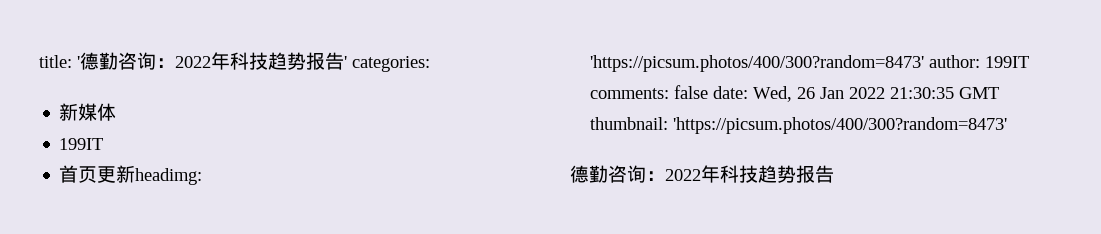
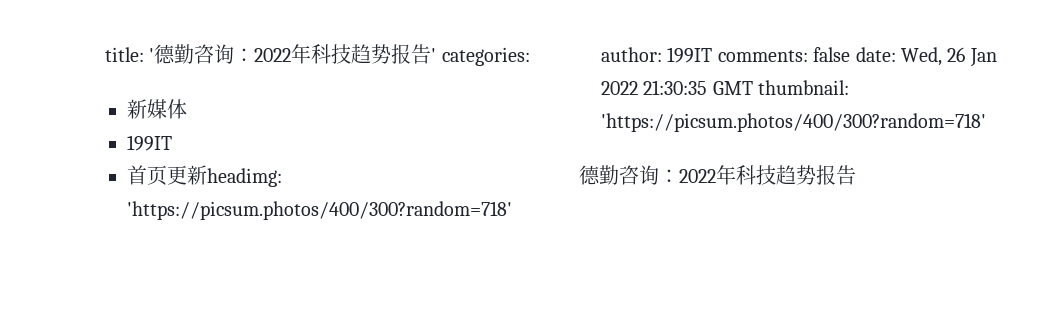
[590,55,925,72] 'https://picsum.photos/400/300?random=8473' -> [127,201,512,220] 'https://picsum.photos/400/300?random=718'
[673,117,1008,134] 'https://picsum.photos/400/300?random=8473' -> [601,113,986,132] 'https://picsum.photos/400/300?random=718'

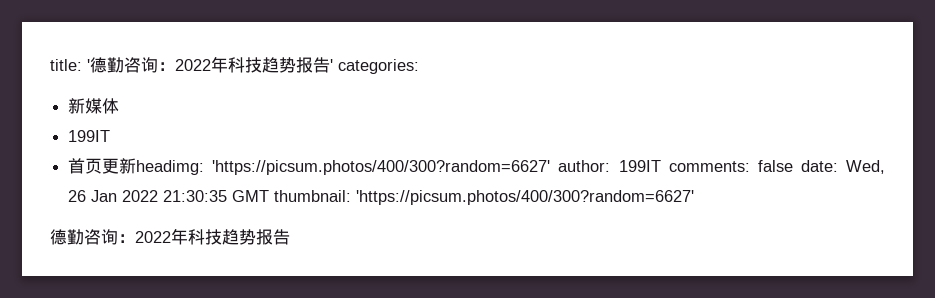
[127,201,512,220] 'https://picsum.photos/400/300?random=718' -> [212,160,551,175] 'https://picsum.photos/400/300?random=6627'
[601,113,986,132] 'https://picsum.photos/400/300?random=718' -> [356,190,695,205] 'https://picsum.photos/400/300?random=6627'

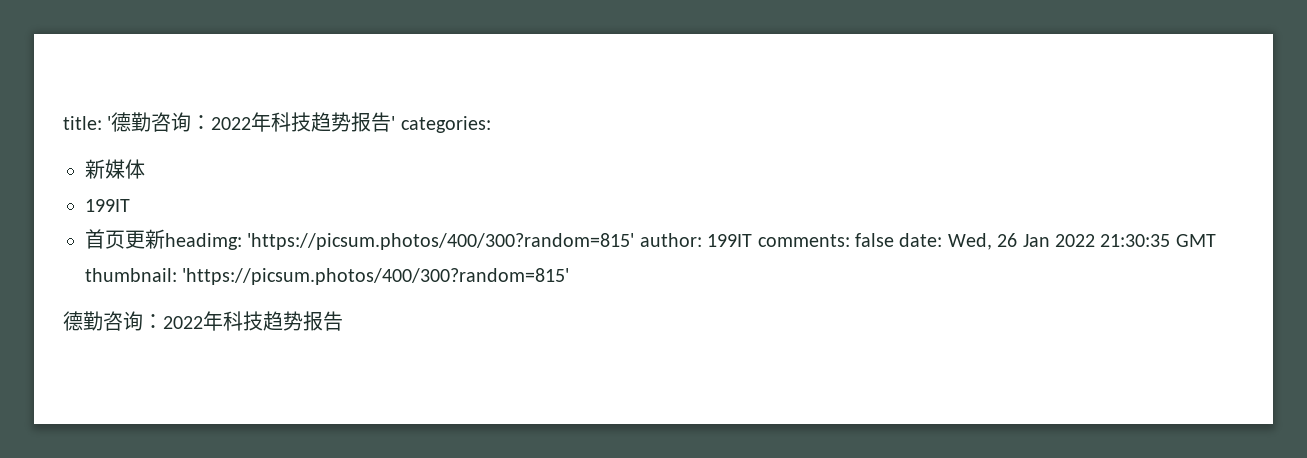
[212,160,551,175] 'https://picsum.photos/400/300?random=6627' -> [247,233,635,250] 'https://picsum.photos/400/300?random=815'
[356,190,695,205] 'https://picsum.photos/400/300?random=6627' -> [182,268,570,285] 'https://picsum.photos/400/300?random=815'

